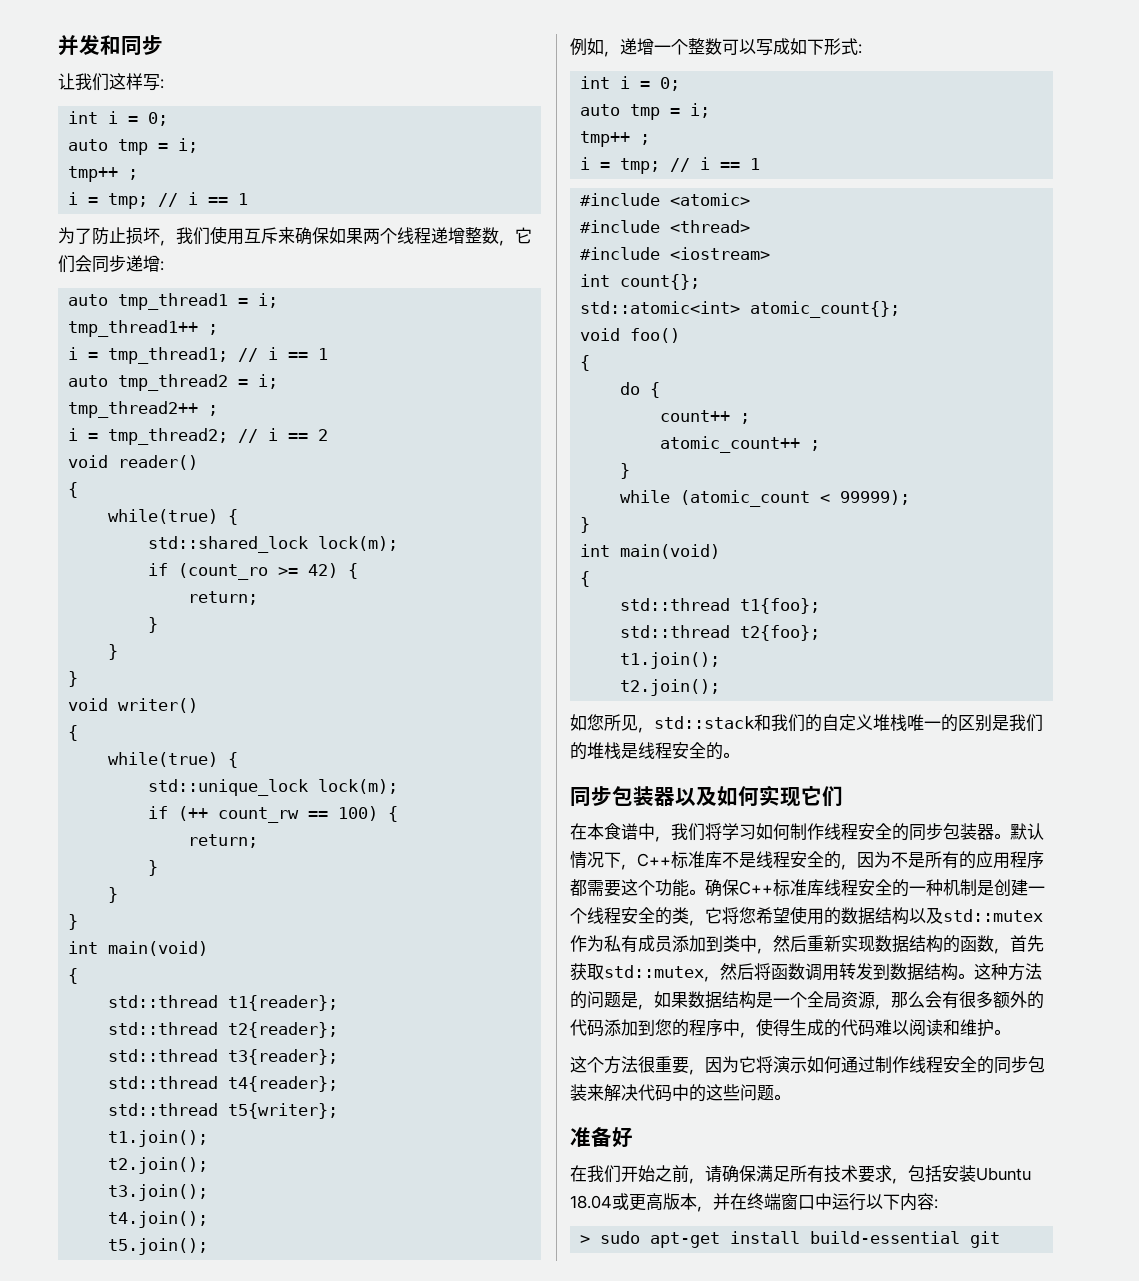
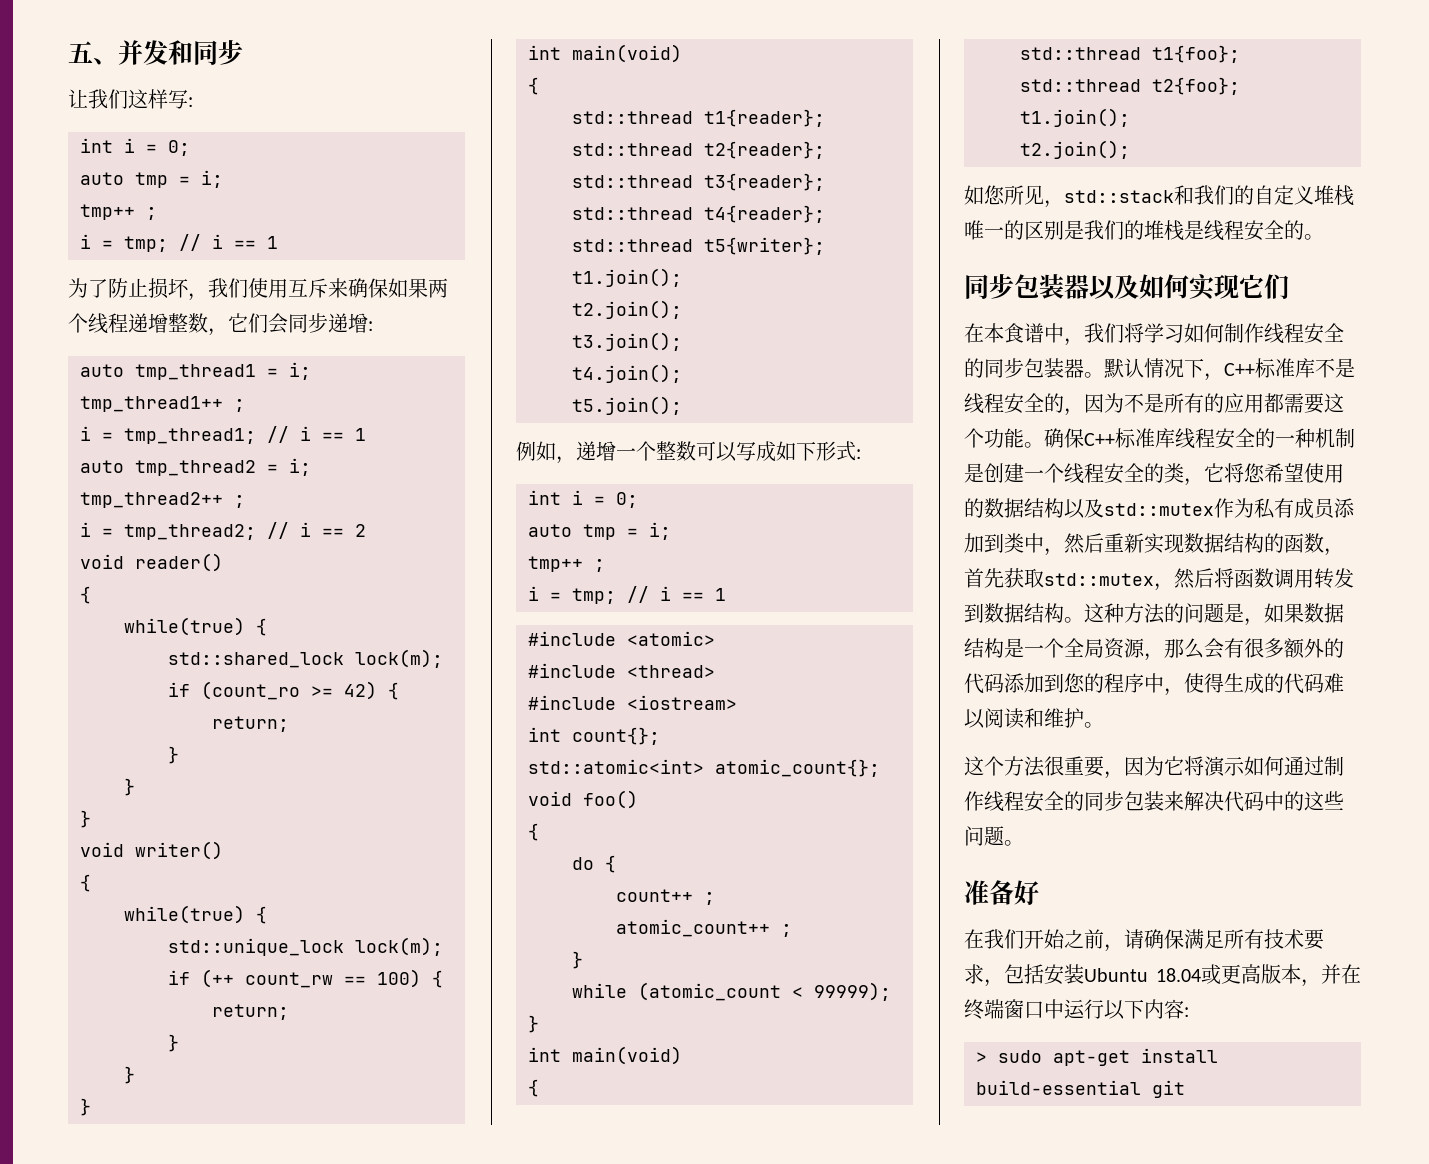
(58, 45) none -> [68,41,118,65] 五、
[1010,851,1044,869] 程序 -> (1264, 403) none

